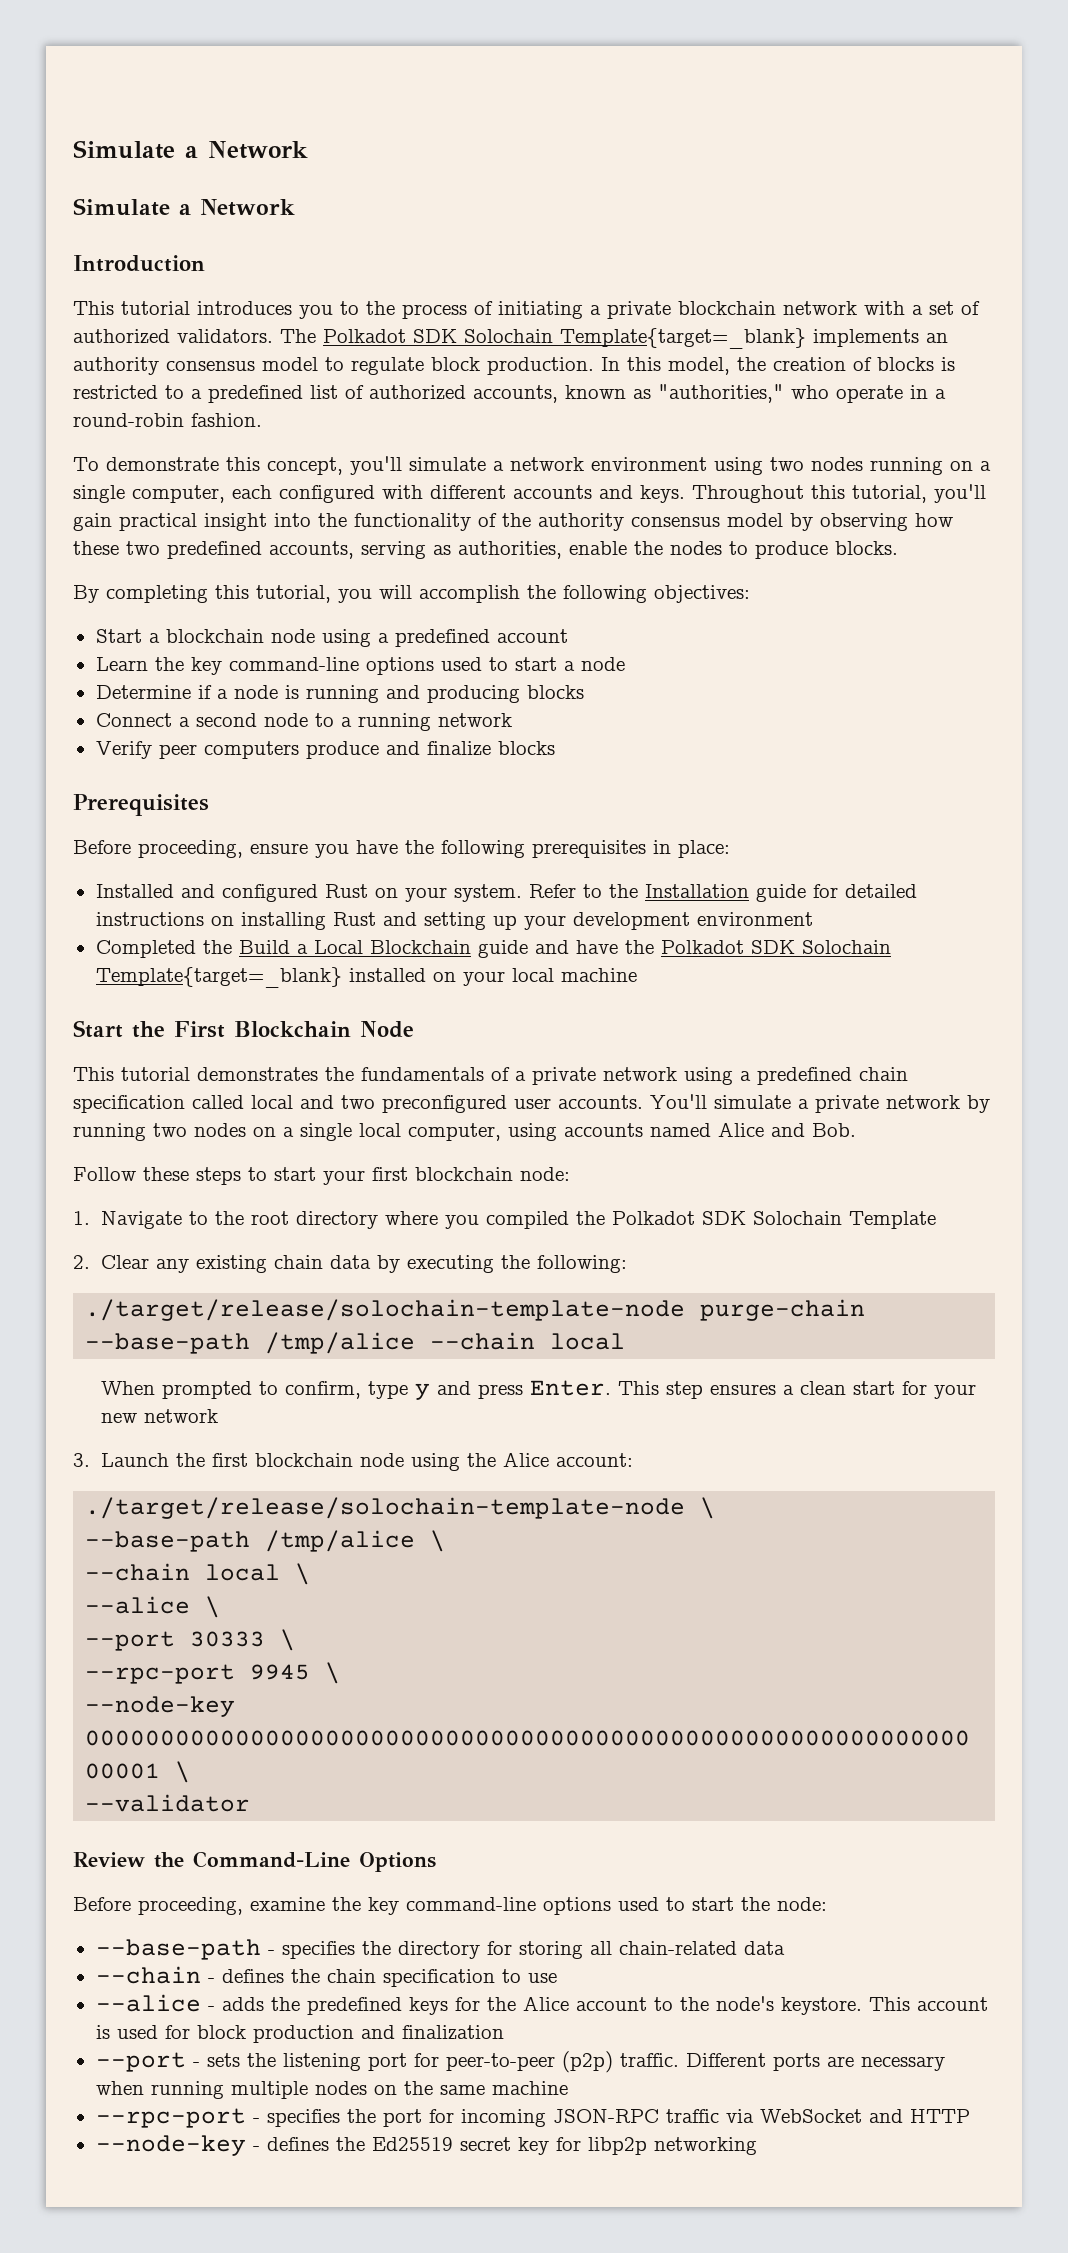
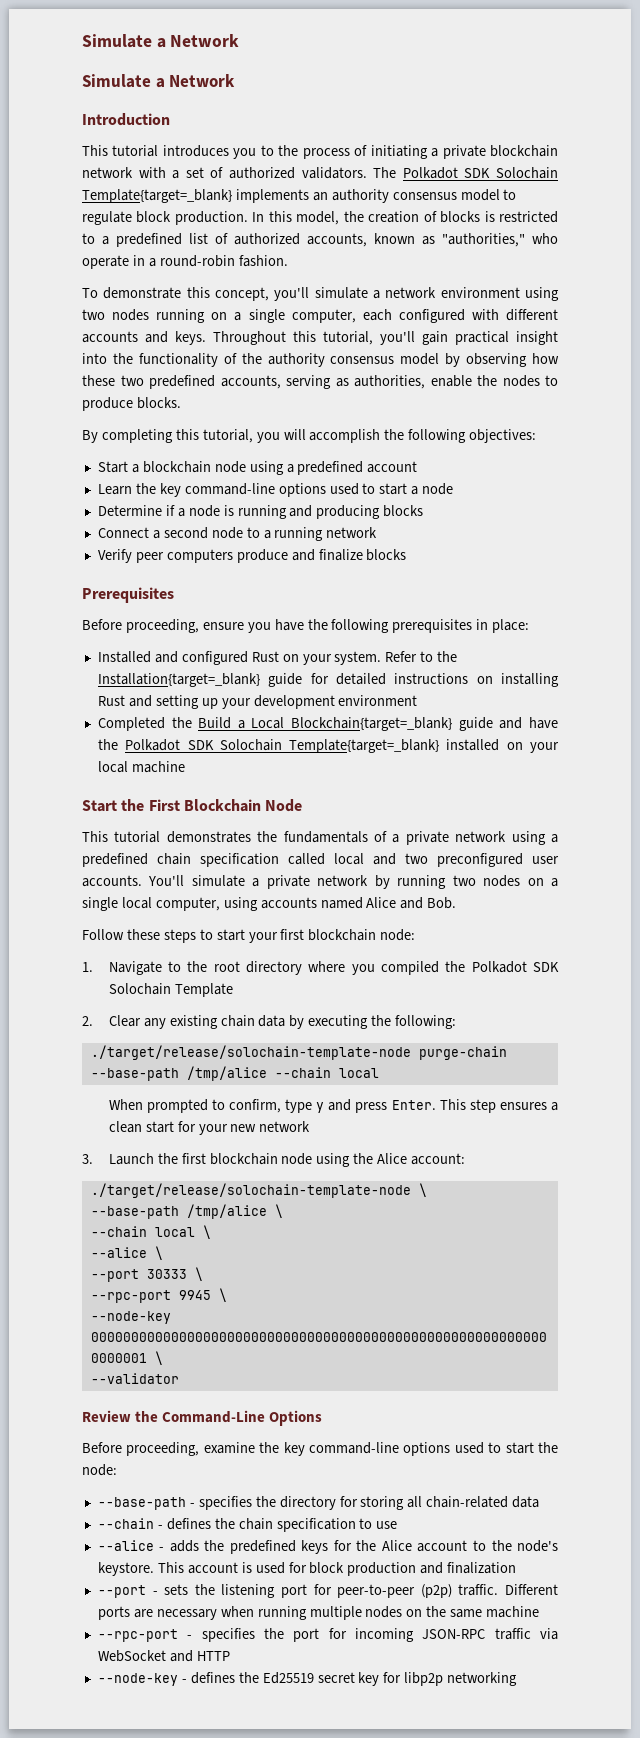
[644,884,749,898] Installation -> [97,673,260,687] Installation{target=_blank}
[369,940,471,954] Blockchain -> [291,717,453,731] Blockchain{target=_blank}

